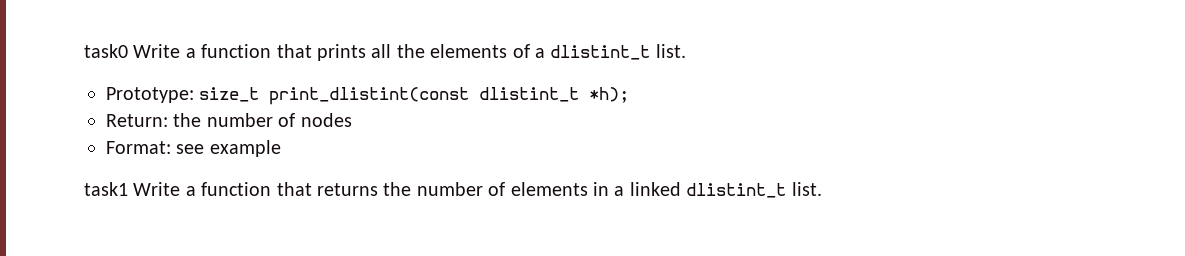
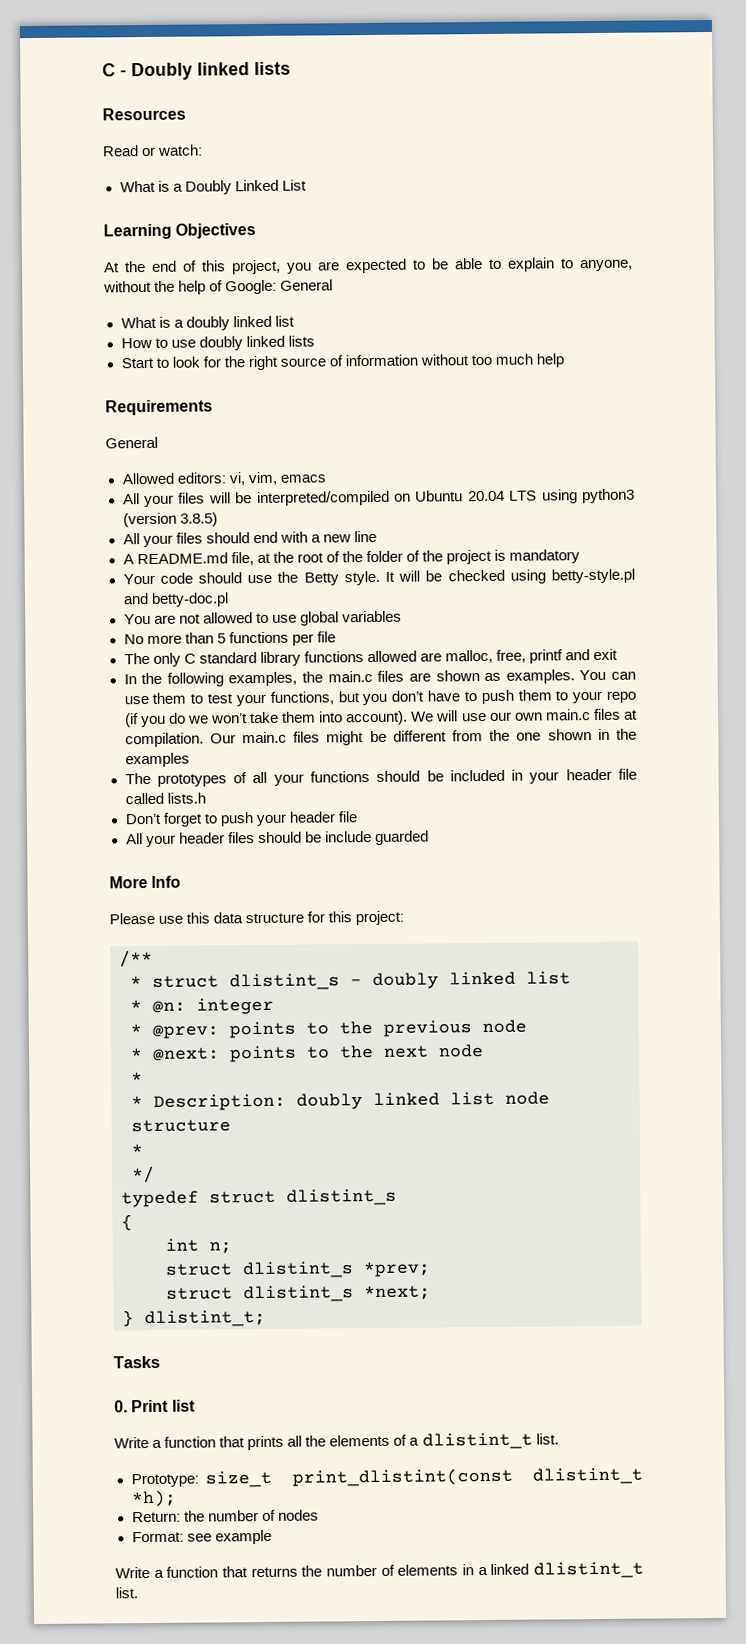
[84,44,128,58] task0 -> [102,61,291,81] [102,107,186,121] [102,144,204,157] [119,179,307,195] [103,223,257,240] [104,257,633,275] [103,279,334,295] [120,315,295,331] [120,335,315,351] [120,353,565,371] [105,399,213,416] [105,436,158,449] [121,471,326,486] [122,488,636,508] [122,512,218,528] [122,530,377,548] [122,549,581,566] [122,568,635,586] [122,592,229,607] [123,610,402,626] [123,631,336,646] [123,648,619,667] [123,669,636,687] [123,689,636,707] [124,708,638,728] [124,728,637,748] [124,752,190,768] [124,768,638,787] [124,792,206,805] [124,811,358,827] [125,830,429,848] [109,875,182,889] [109,910,405,926] [119,949,153,968] [130,971,571,991] [130,997,274,1015] [130,1019,527,1039] [131,1044,484,1063] [131,1072,143,1084] [131,1091,550,1111] [131,1119,231,1133] [131,1144,143,1156] [132,1165,155,1184] [121,1188,397,1208] [121,1214,133,1231] [165,1238,232,1254] [165,1261,431,1279] [166,1285,431,1303] [122,1309,266,1328] [113,1355,160,1369] [114,1399,196,1413] C - Doubly linked lists // Resources // Read or watch: // What is a Doubly Linked List // Learning Objectives // At the end of this project, you are expected to be able to explain to anyone, without the help of Google: General // What is a doubly linked list // How to use doubly linked lists // Start to look for the right source of information without too much help // Requirements // General // Allowed editors: vi, vim, emacs // All your files will be interpreted/compiled on Ubuntu 20.04 LTS using python3 (version 3.8.5) // All your files should end with a new line // A README.md file, at the root of the folder of the project is mandatory // Your code should use the Betty style. It will be checked using betty-style.pl and betty-doc.pl // You are not allowed to use global variables // No more than 5 functions per file // The only C standard library functions allowed are malloc, free, printf and exit // In the following examples, the main.c files are shown as examples. You can use them to test your functions, but you don’t have to push them to your repo (if you do we won’t take them into account). We will use our own main.c files at compilation. Our main.c files might be different from the one shown in the examples // The prototypes of all your functions should be included in your header file called lists.h // Don’t forget to push your header file // All your header files should be include guarded // More Info // Please use this data structure for this project: // /** // * struct dlistint_s - doubly linked list // * @n: integer // * @prev: points to the previous node // * @next: points to the next node // * // * Description: doubly linked list node structure // * // */ // typedef struct dlistint_s // { // int n; // struct dlistint_s *prev; // struct dlistint_s *next; // } dlistint_t; // Tasks // 0. Print list //
[84,182,128,196] task1 -> (272, 1537) none

